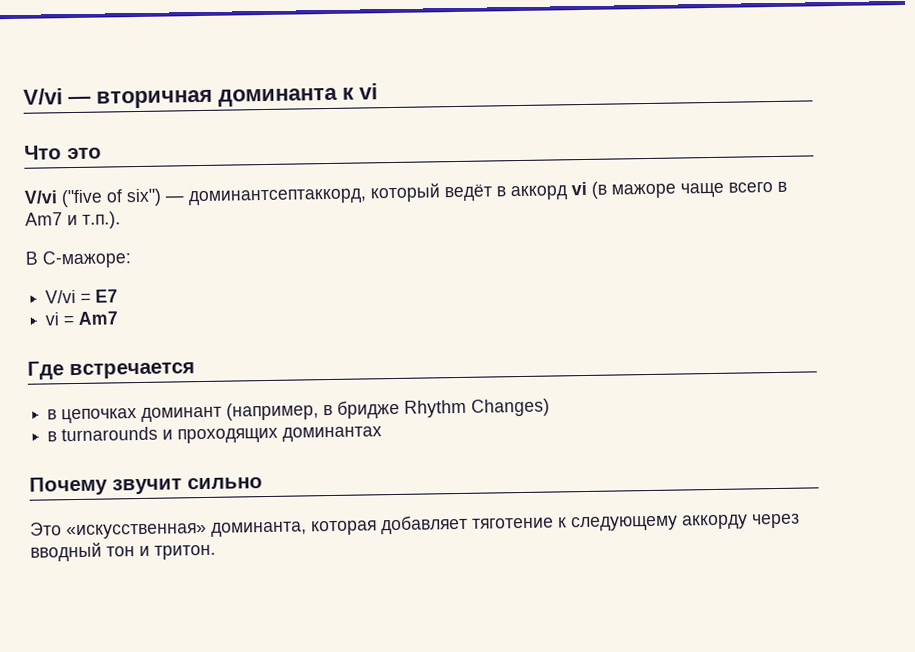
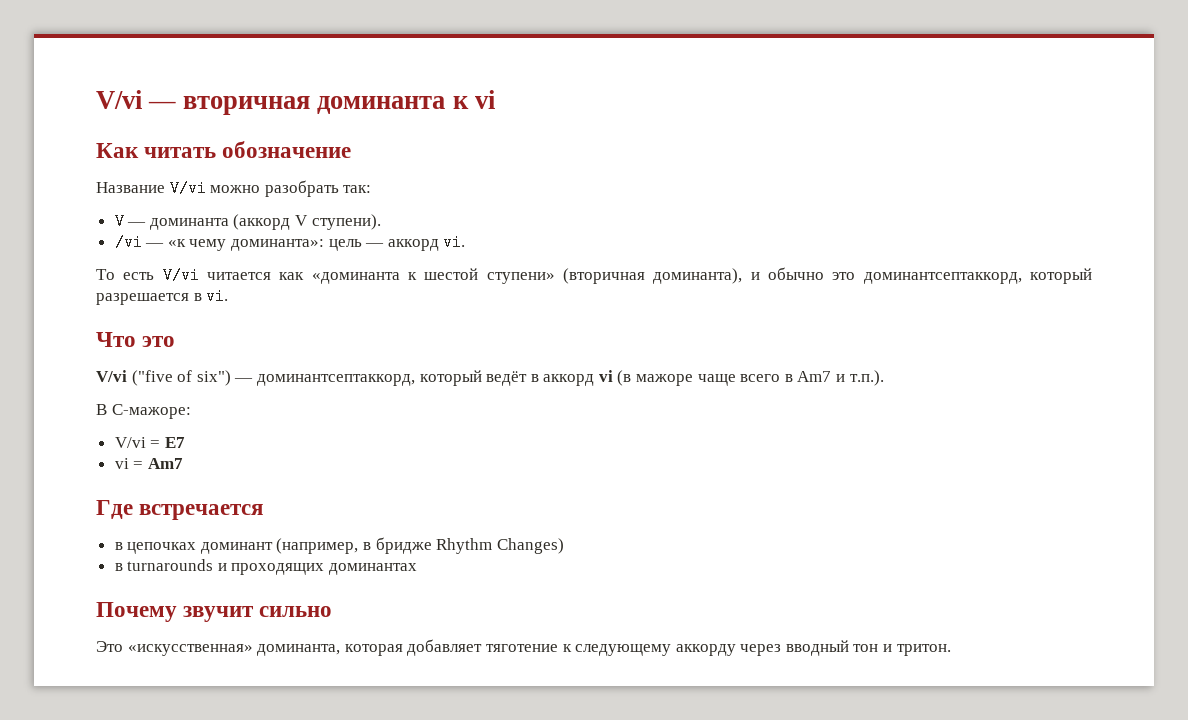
(378, 91) none -> [96,141,352,158] [96,180,372,197] [114,213,381,230] [114,234,466,251] [96,267,1093,284] [96,288,229,305] // Как читать обозначение // Название V/vi можно разобрать так: // V — доминанта (аккорд V ступени). // /vi — «к чему доминанта»: цель — аккорд vi. // То есть V/vi читается как «доминанта к шестой ступени» (вторичная доминанта), и обычно это доминантсептаккорд, который разрешается в vi.

